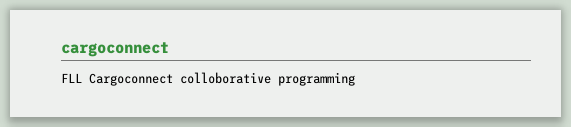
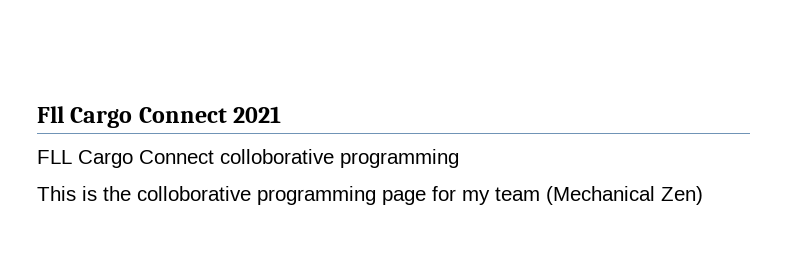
[61,42,169,57] cargoconnect -> [37,106,282,128] Fll Cargo Connect 2021
[89,72,355,86] Cargoconnect colloborative programming -> [78,149,459,168] [37,186,703,205] Cargo Connect colloborative programming // This is the colloborative programming page for my team (Mechanical Zen)

